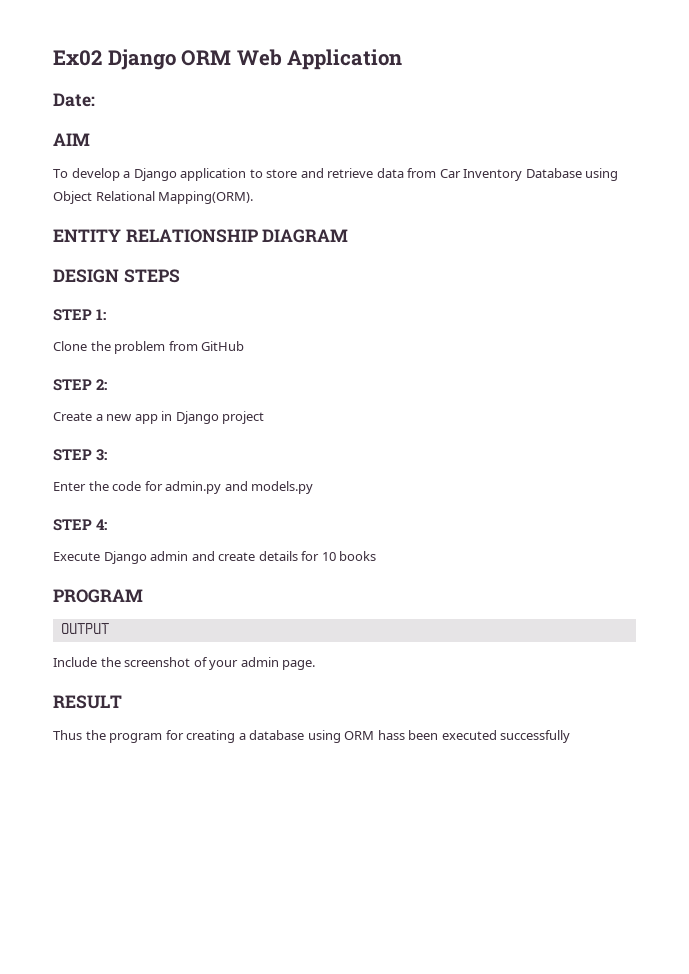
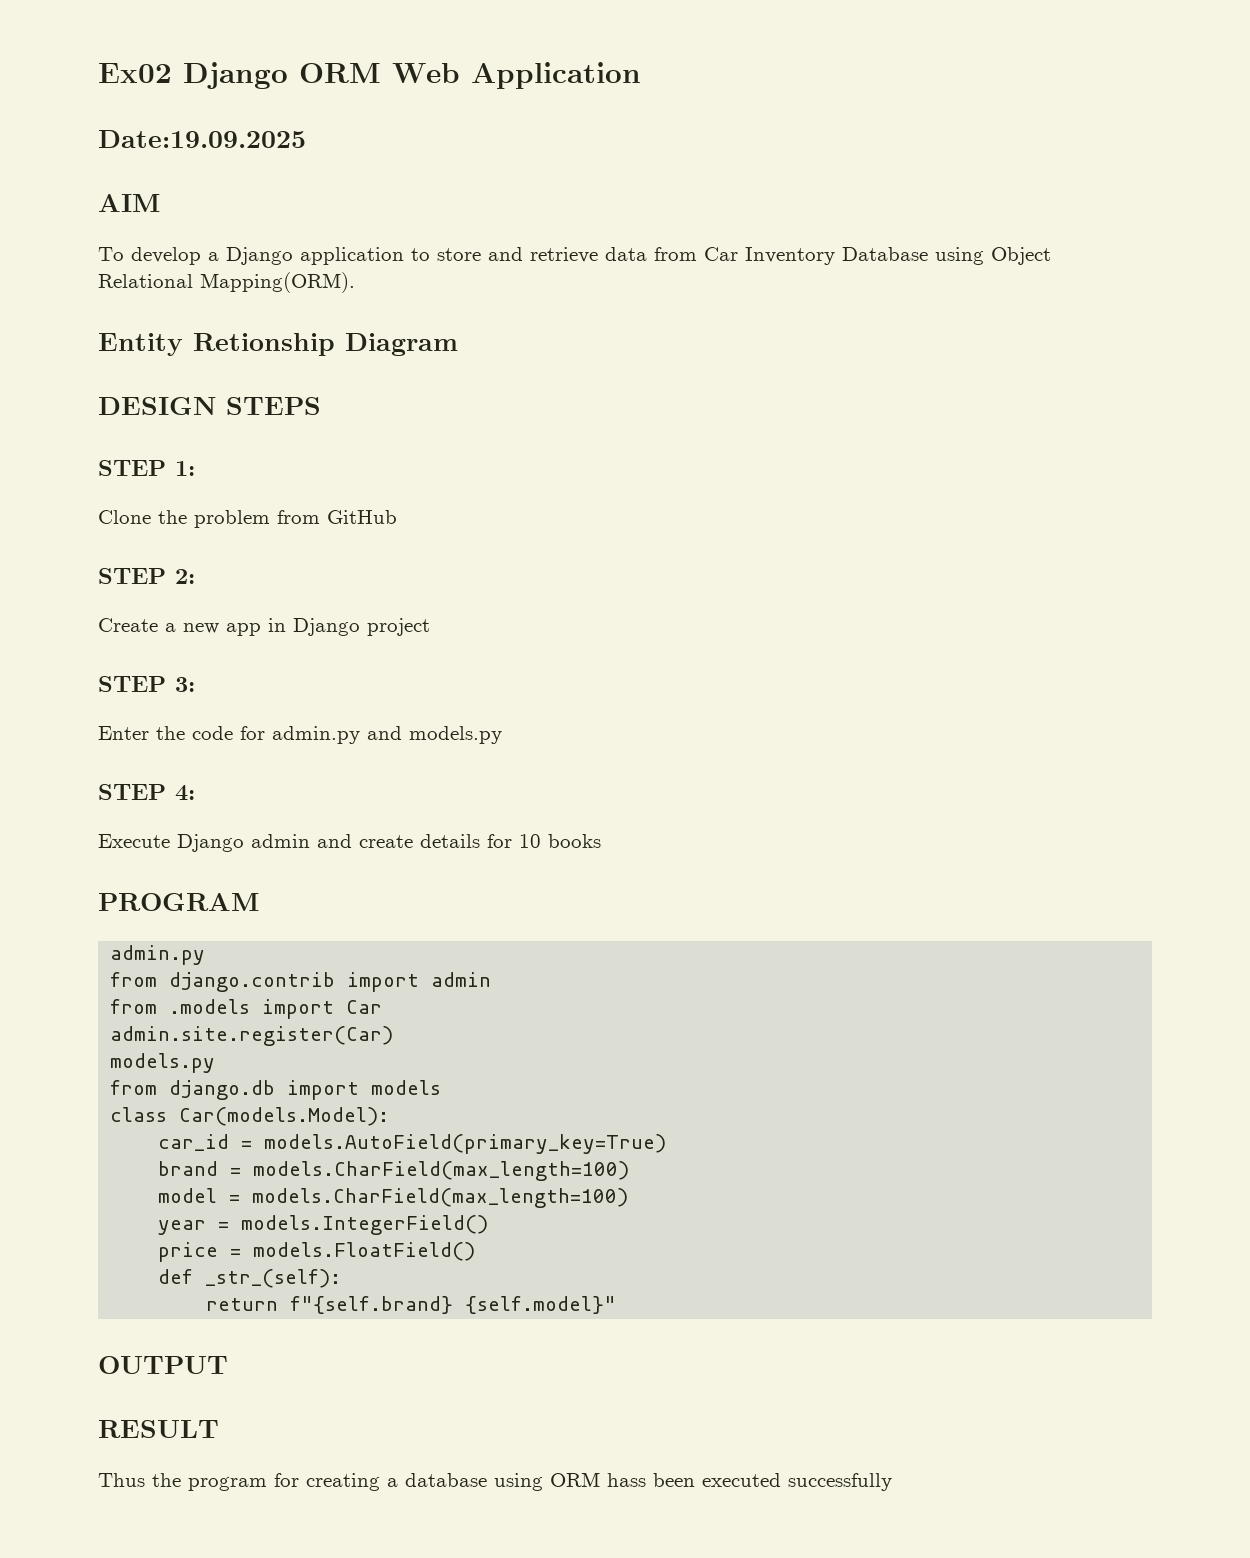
[53,93,95,107] Date: -> [98,130,306,148] Date:19.09.2025
[53,229,349,243] ENTITY RELATIONSHIP DIAGRAM -> [98,333,458,356] Entity Retionship Diagram
[60,623,109,634] [53,657,316,670] OUTPUT // Include the screenshot of your admin page. -> [110,945,206,965] [110,972,492,992] [110,999,383,1019] [110,1026,394,1046] [110,1053,216,1073] [110,1080,442,1100] [110,1107,390,1126] [158,1134,667,1154] [158,1161,630,1181] [158,1188,629,1208] [158,1215,489,1235] [158,1242,476,1262] [158,1269,342,1288] [206,1296,617,1314] [98,1356,228,1374] admin.py // from django.contrib import admin // from .models import Car // admin.site.register(Car) // models.py // from django.db import models // class Car(models.Model): // car_id = models.AutoField(primary_key=True) // brand = models.CharField(max_length=100) // model = models.CharField(max_length=100) // year = models.IntegerField() // price = models.FloatField() // def _str_(self): // return f"{self.brand} {self.model}" // OUTPUT

